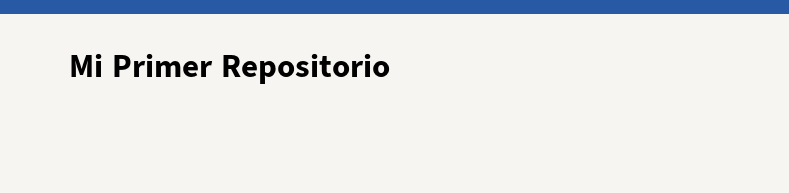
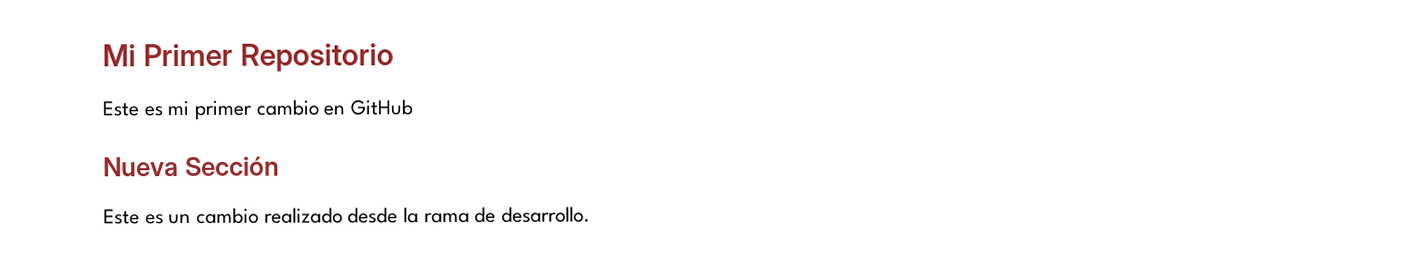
(390, 68) none -> [102,99,414,120] [103,156,280,177] [103,206,592,225] // Este es mi primer cambio en GitHub // Nueva Sección // Este es un cambio realizado desde la rama de desarrollo.

